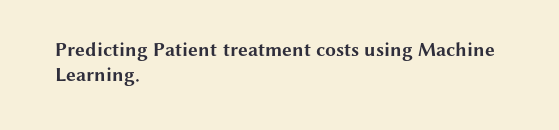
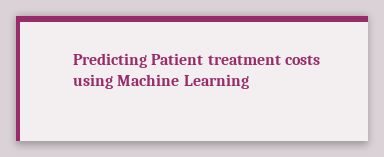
[55,67,140,86] Learning. -> [183,74,249,89] Learning

